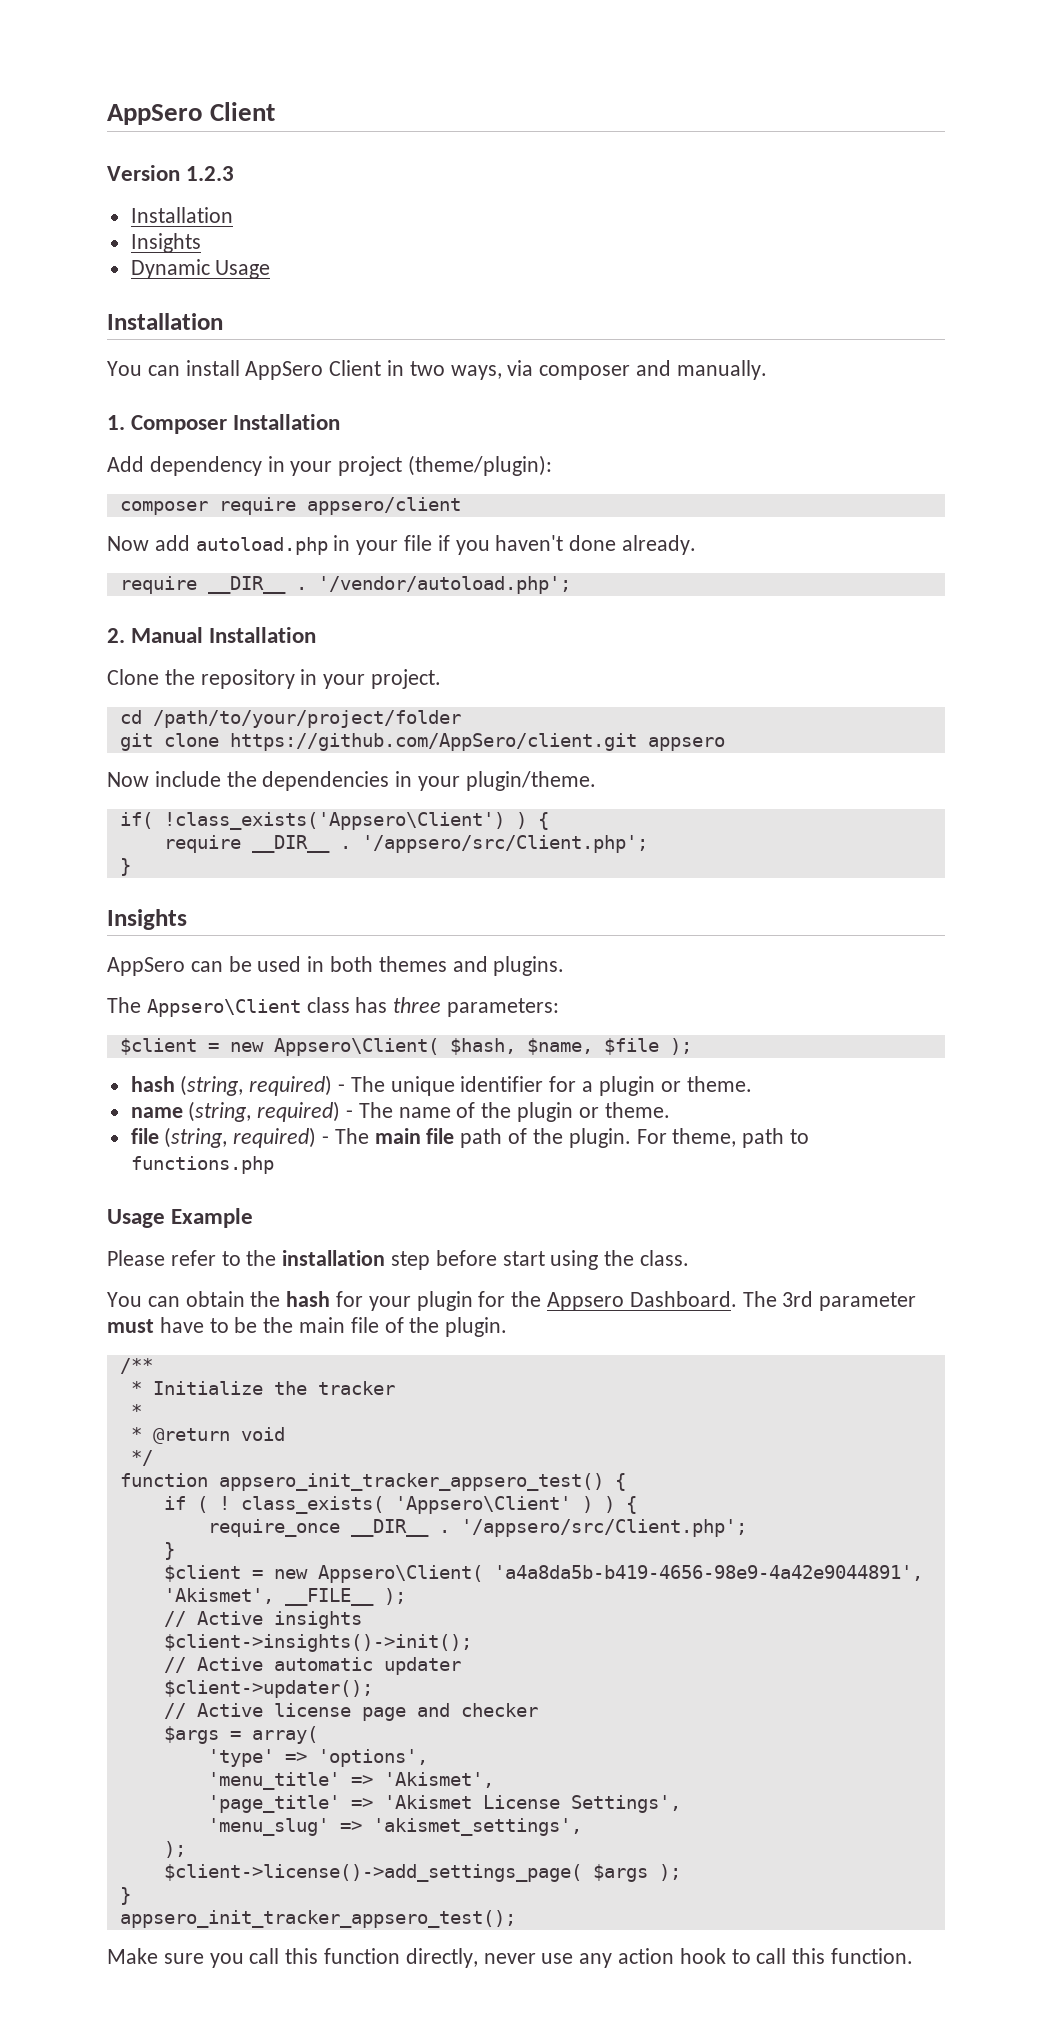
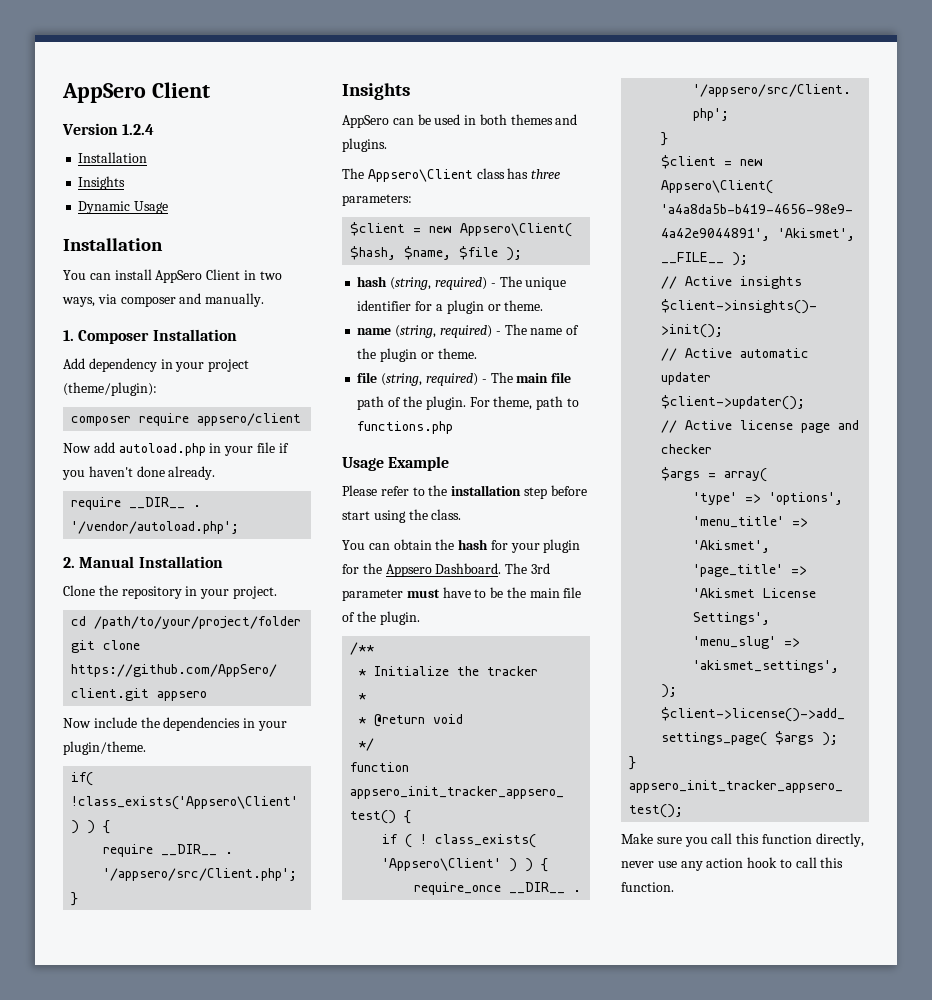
[186,166,235,181] 1.2.3 -> [122,124,155,135] 1.2.4

